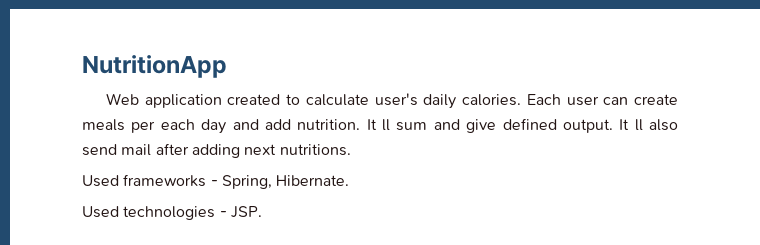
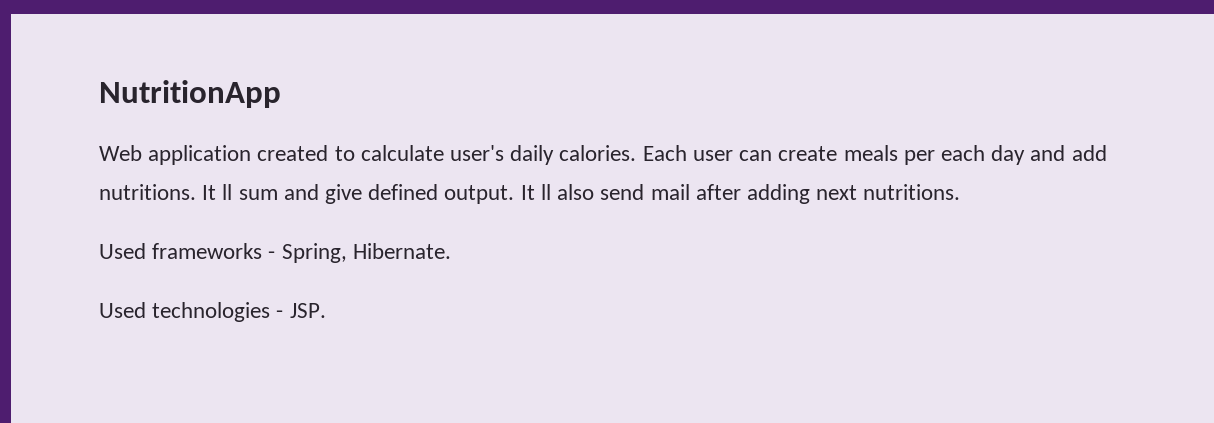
[297,119,361,130] nutrition. -> [99,184,196,200] nutritions.

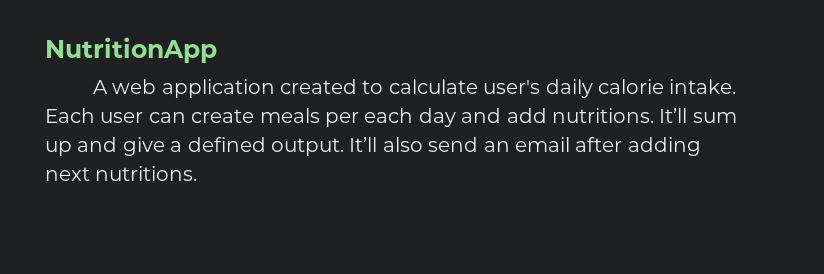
[99,145,142,161] Web -> [92,79,157,94] A web
[559,145,637,161] calories. -> [598,79,737,94] calorie intake.
[202,184,278,200] It ll sum -> [659,108,737,123] [45,141,72,156] It’ll sum up
(363, 194) none -> [170,141,183,152] a
[520,184,690,200] It ll also send mail -> [349,137,570,152] It’ll also send an email
[99,243,451,263] [99,302,326,322] // Used frameworks - Spring, Hibernate. // Used technologies - JSP. -> (198, 173) none

